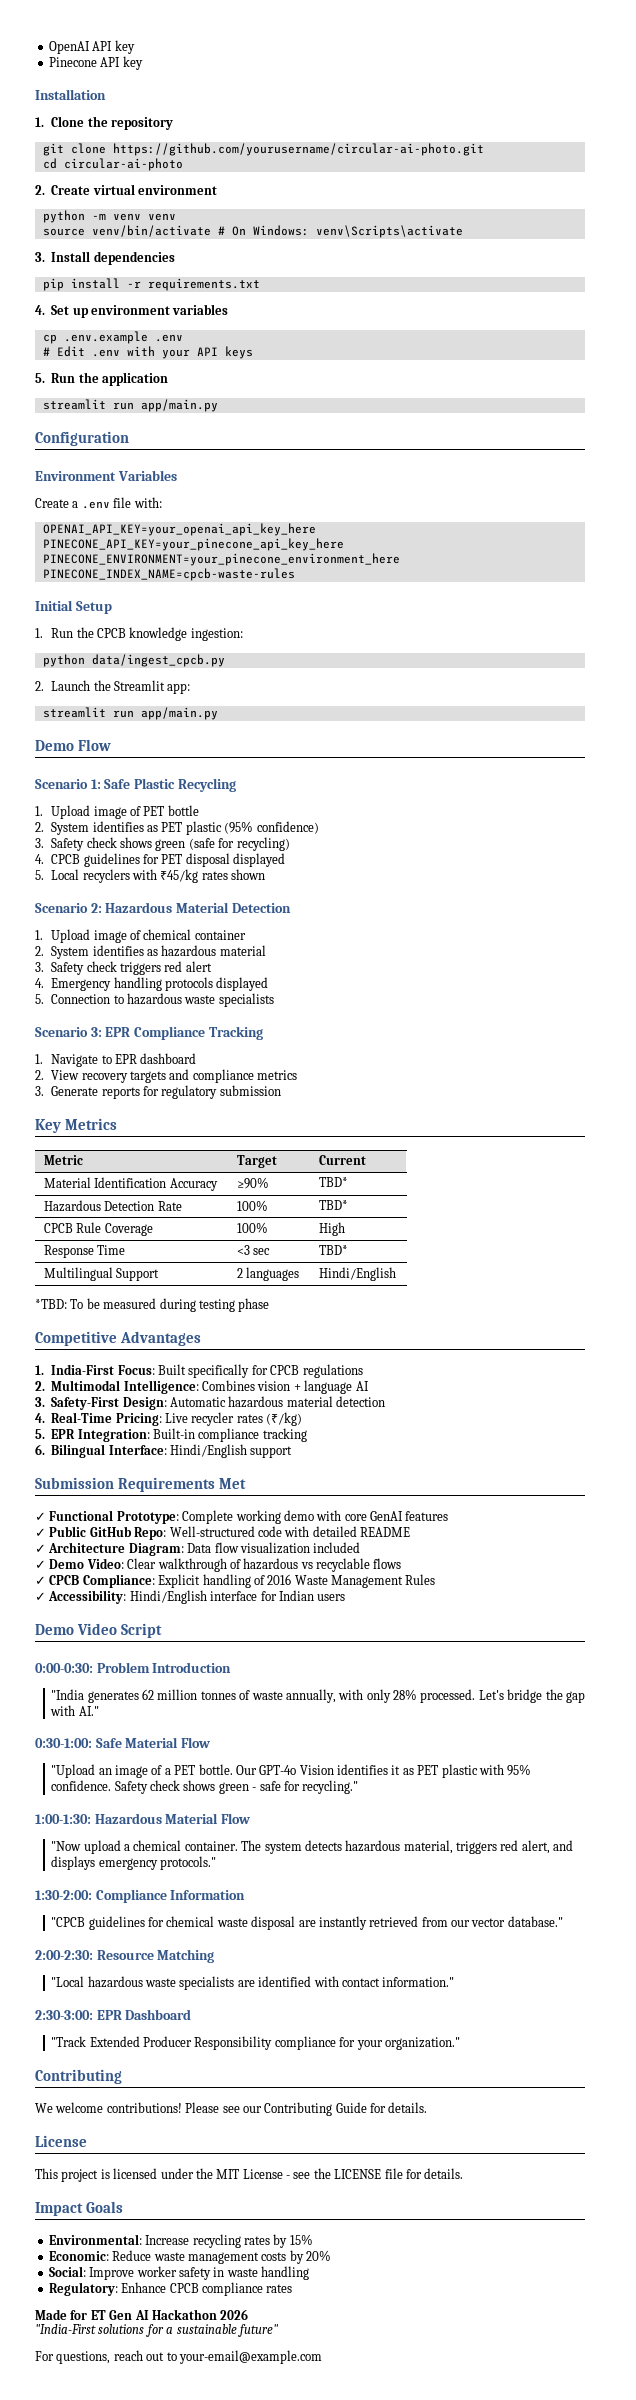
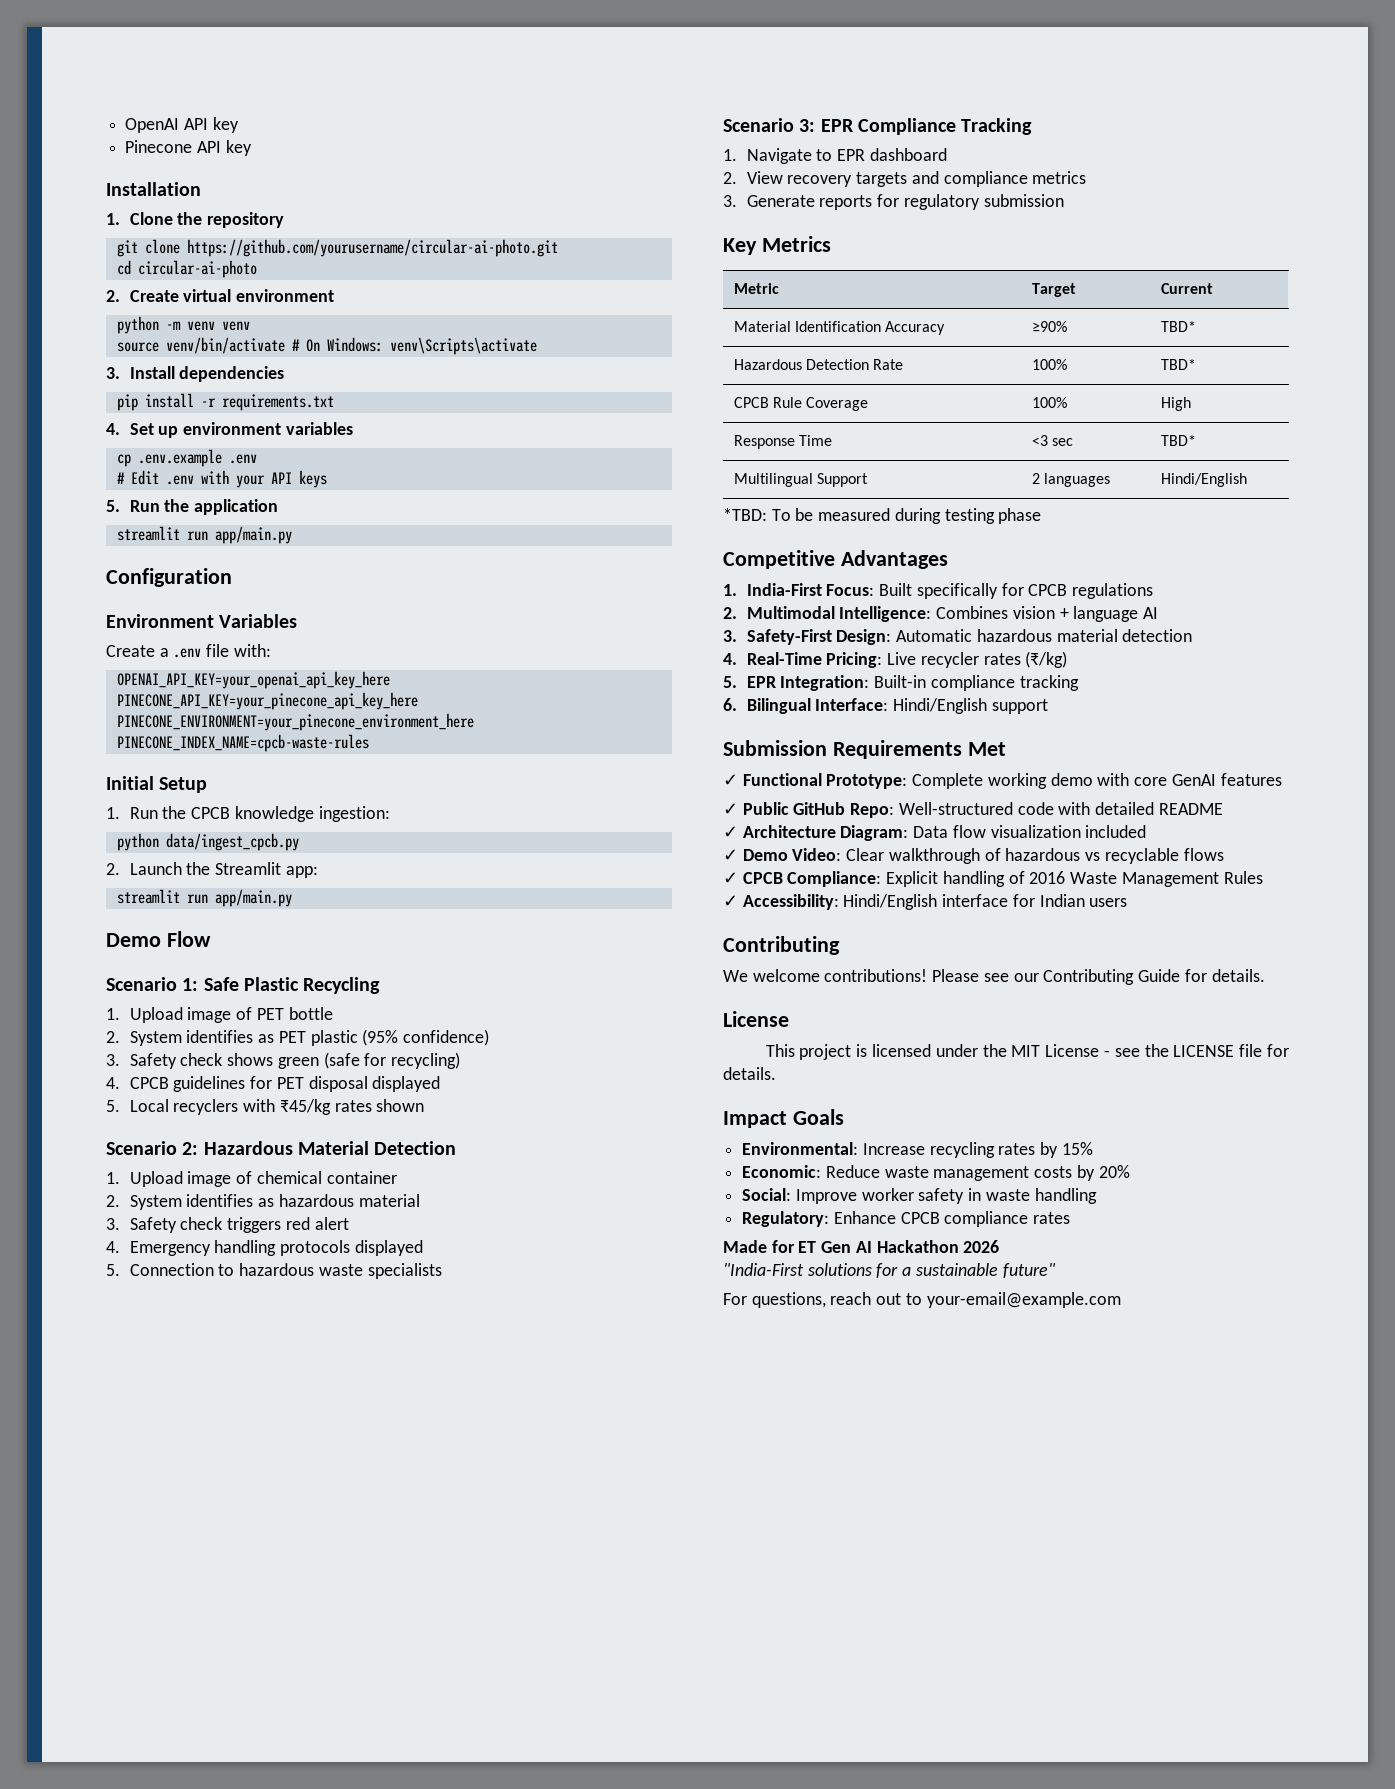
[35,1623,162,1638] [35,1662,232,1673] [51,1689,585,1703] [50,1705,99,1716] [35,1737,210,1748] [51,1764,532,1778] [51,1780,359,1794] [35,1813,250,1824] [51,1840,574,1854] [51,1856,217,1870] [35,1889,246,1903] [51,1916,563,1930] [35,1949,215,1963] [51,1976,455,1990] [35,2009,192,2020] [51,2036,460,2050] // Demo Video Script // 0:00-0:30: Problem Introduction // "India generates 62 million tonnes of waste annually, with only 28% processed. Let's bridge the gap with AI." // 0:30-1:00: Safe Material Flow // "Upload an image of a PET bottle. Our GPT-4o Vision identifies it as PET plastic with 95% confidence. Safety check shows green - safe for recycling." // 1:00-1:30: Hazardous Material Flow // "Now upload a chemical container. The system detects hazardous material, triggers red alert, and displays emergency protocols." // 1:30-2:00: Compliance Information // "CPCB guidelines for chemical waste disposal are instantly retrieved from our vector database." // 2:00-2:30: Resource Matching // "Local hazardous waste specialists are identified with contact information." // 2:30-3:00: EPR Dashboard // "Track Extended Producer Responsibility compliance for your organization." -> (1128, 902) none

